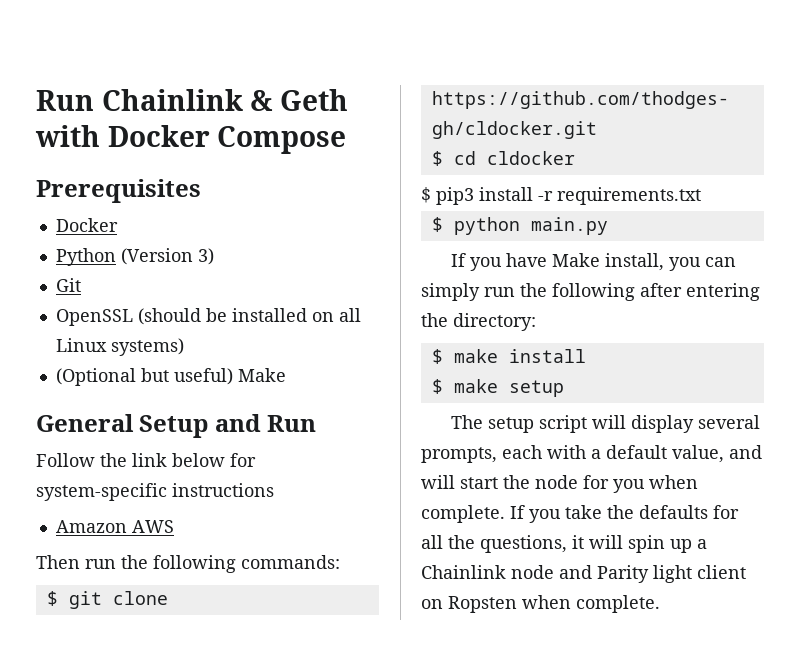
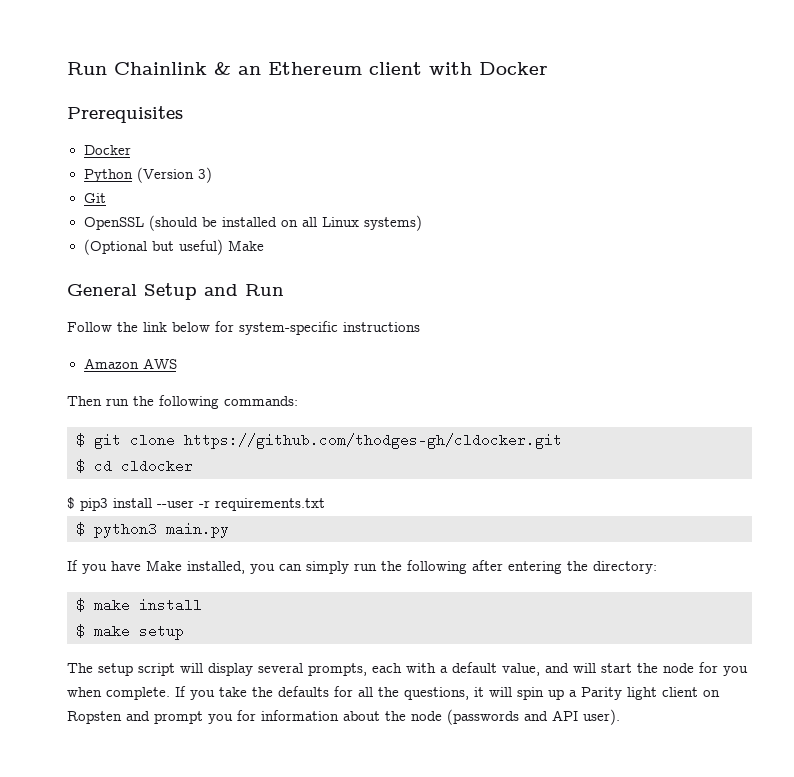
[279,89,348,111] Geth -> [238,62,422,75] an Ethereum client
[217,126,347,154] Compose -> (548, 68) none
(533, 194) none -> [157,500,194,508] --user
[453,217,520,235] python -> [94,522,157,538] python3
[604,253,664,271] install, -> [187,561,245,574] installed,
[421,565,592,579] Chainlink node and -> (577, 693) none
[522,595,660,613] when complete. -> [126,709,620,725] and prompt you for information about the node (passwords and API user).

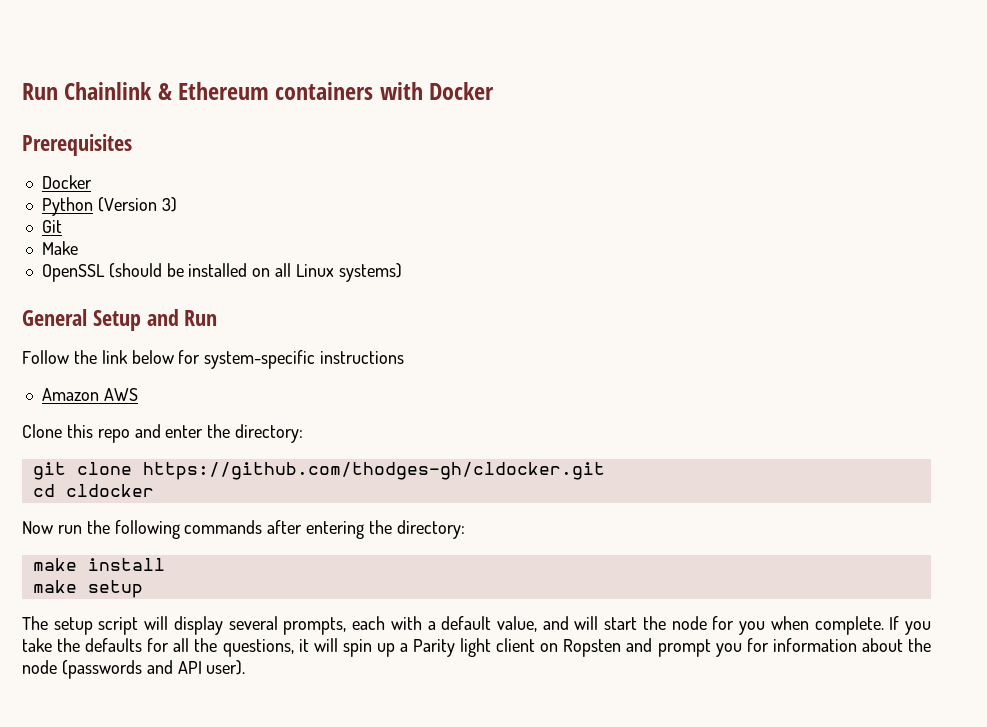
[238,62,422,75] an Ethereum client -> [178,82,374,100] Ethereum containers
(106, 198) none -> [41,241,78,255] // Make
[83,239,264,255] // (Optional but useful) Make -> (402, 272) none
[67,395,298,409] [76,433,85,447] Then run the following commands: // $ -> [22,424,304,443] Clone this repo and enter the directory: //
[76,459,85,473] $ -> (605, 471) none
[67,497,325,511] [76,522,229,538] [67,560,467,574] $ pip3 install --user -r requirements.txt // $ python3 main.py // If you have Make installed, you can simply run the following -> [22,520,263,539] Now run the following commands
[76,598,85,612] $ -> (465, 529) none
[76,624,85,638] $ -> (165, 564) none

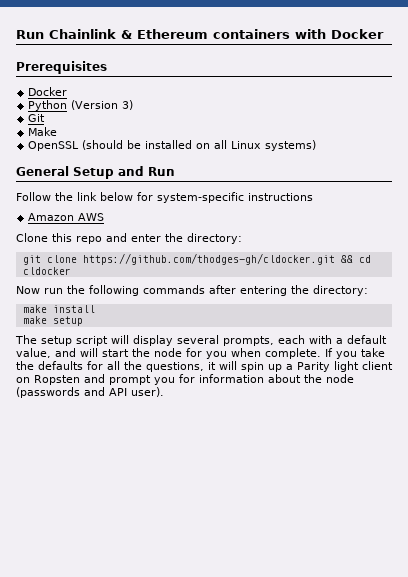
(605, 471) // -> [340,255,353,263] &&

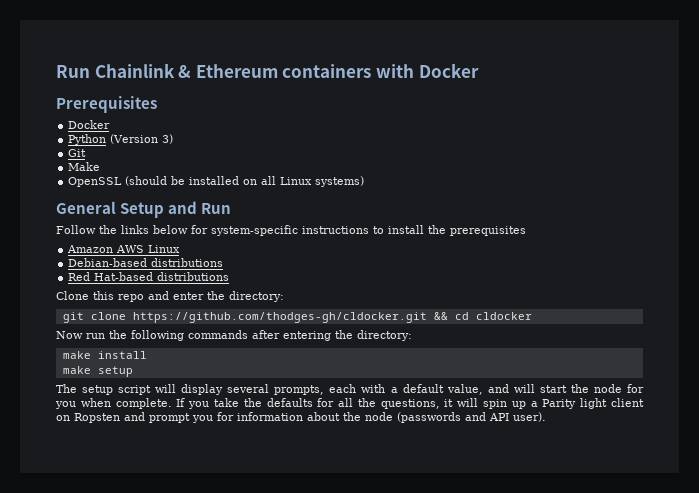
[77,192,97,201] link -> [121,225,149,234] links
[28,213,105,221] // Amazon AWS -> [373,225,526,236] [67,245,181,253] [68,258,224,267] [68,272,230,281] to install the prerequisites // Amazon AWS Linux // Debian-based distributions // Red Hat-based distributions

